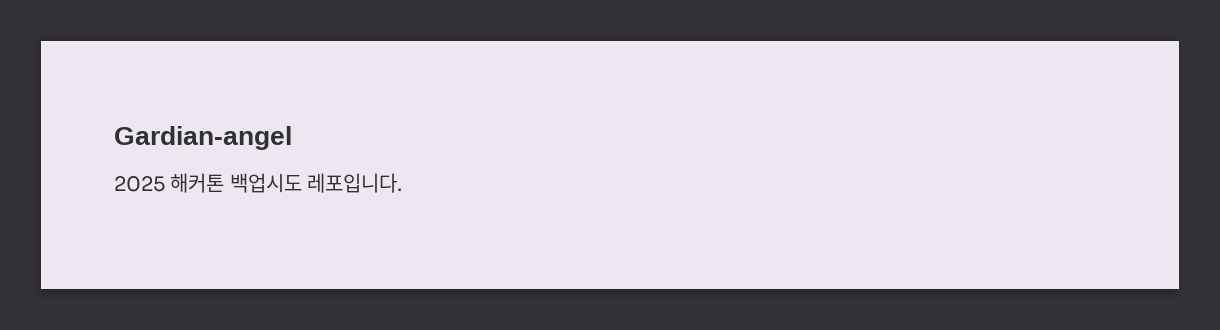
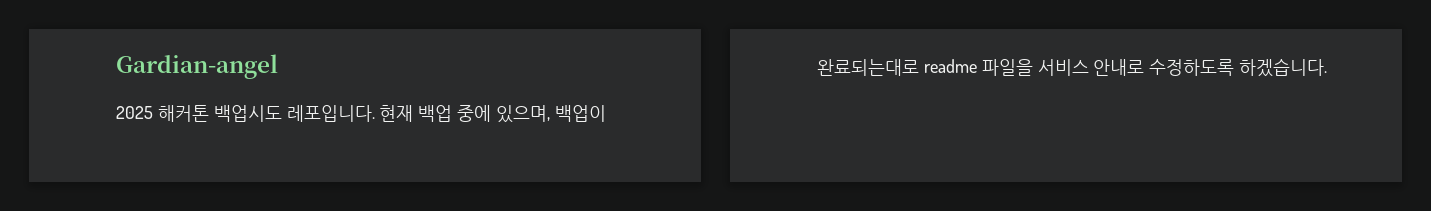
(403, 183) none -> [379,105,606,123] [817,58,1328,77] 현재 백업 중에 있으며, 백업이 완료되는대로 readme 파일을 서비스 안내로 수정하도록 하겠습니다.

